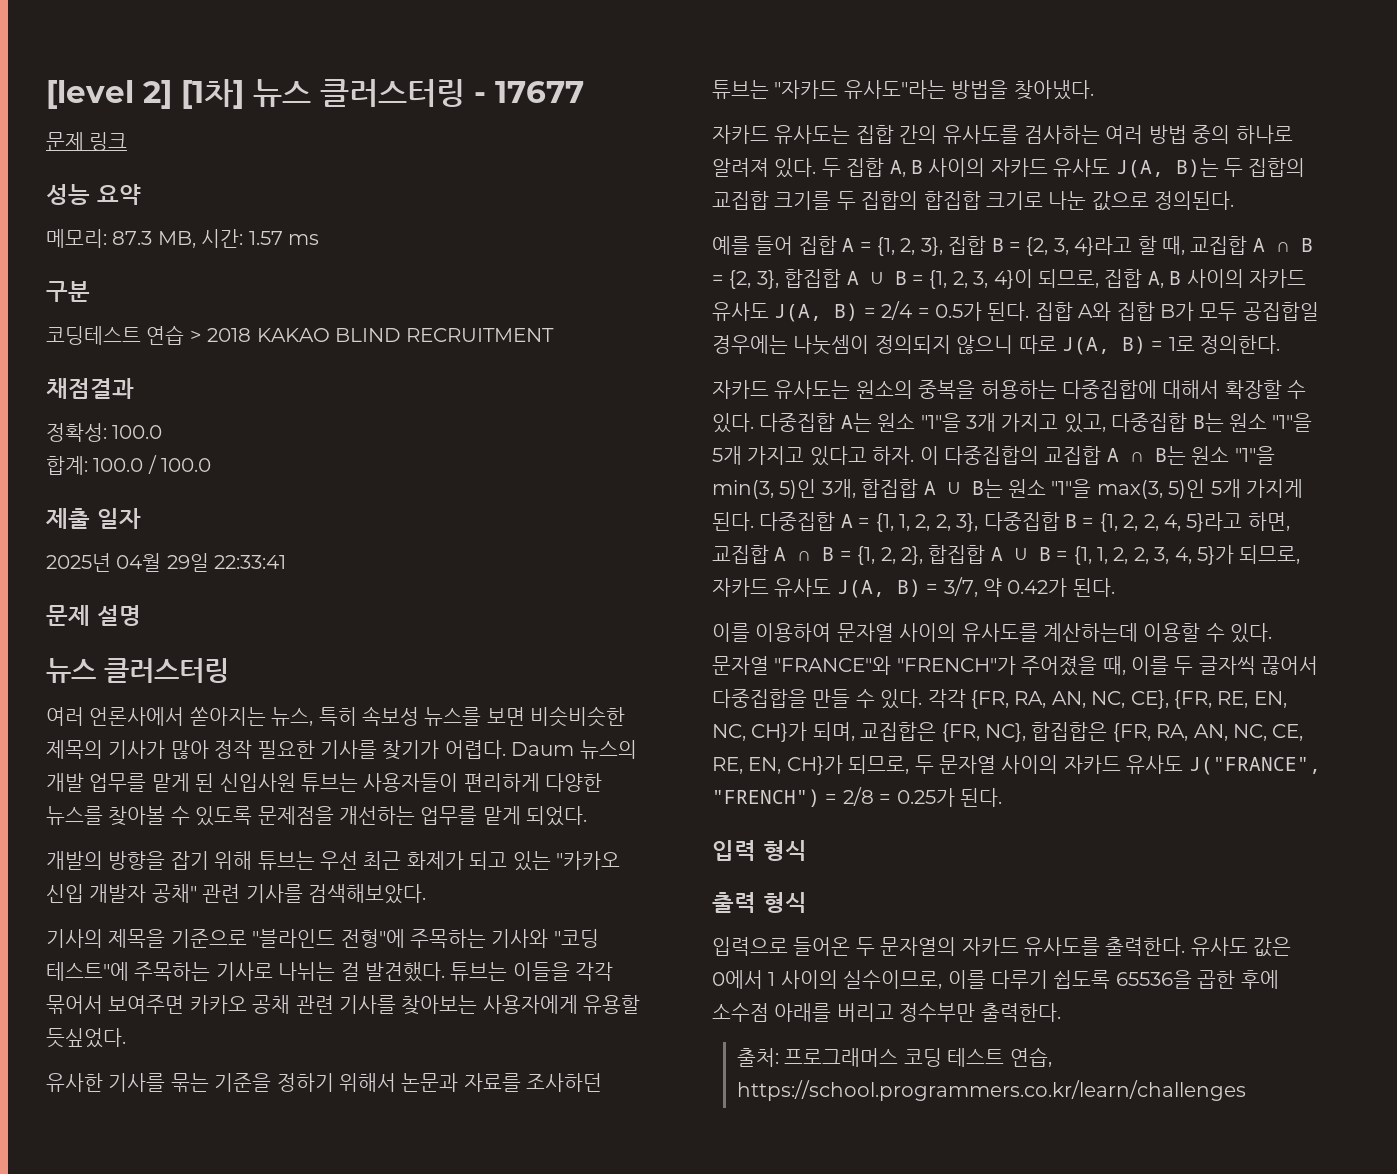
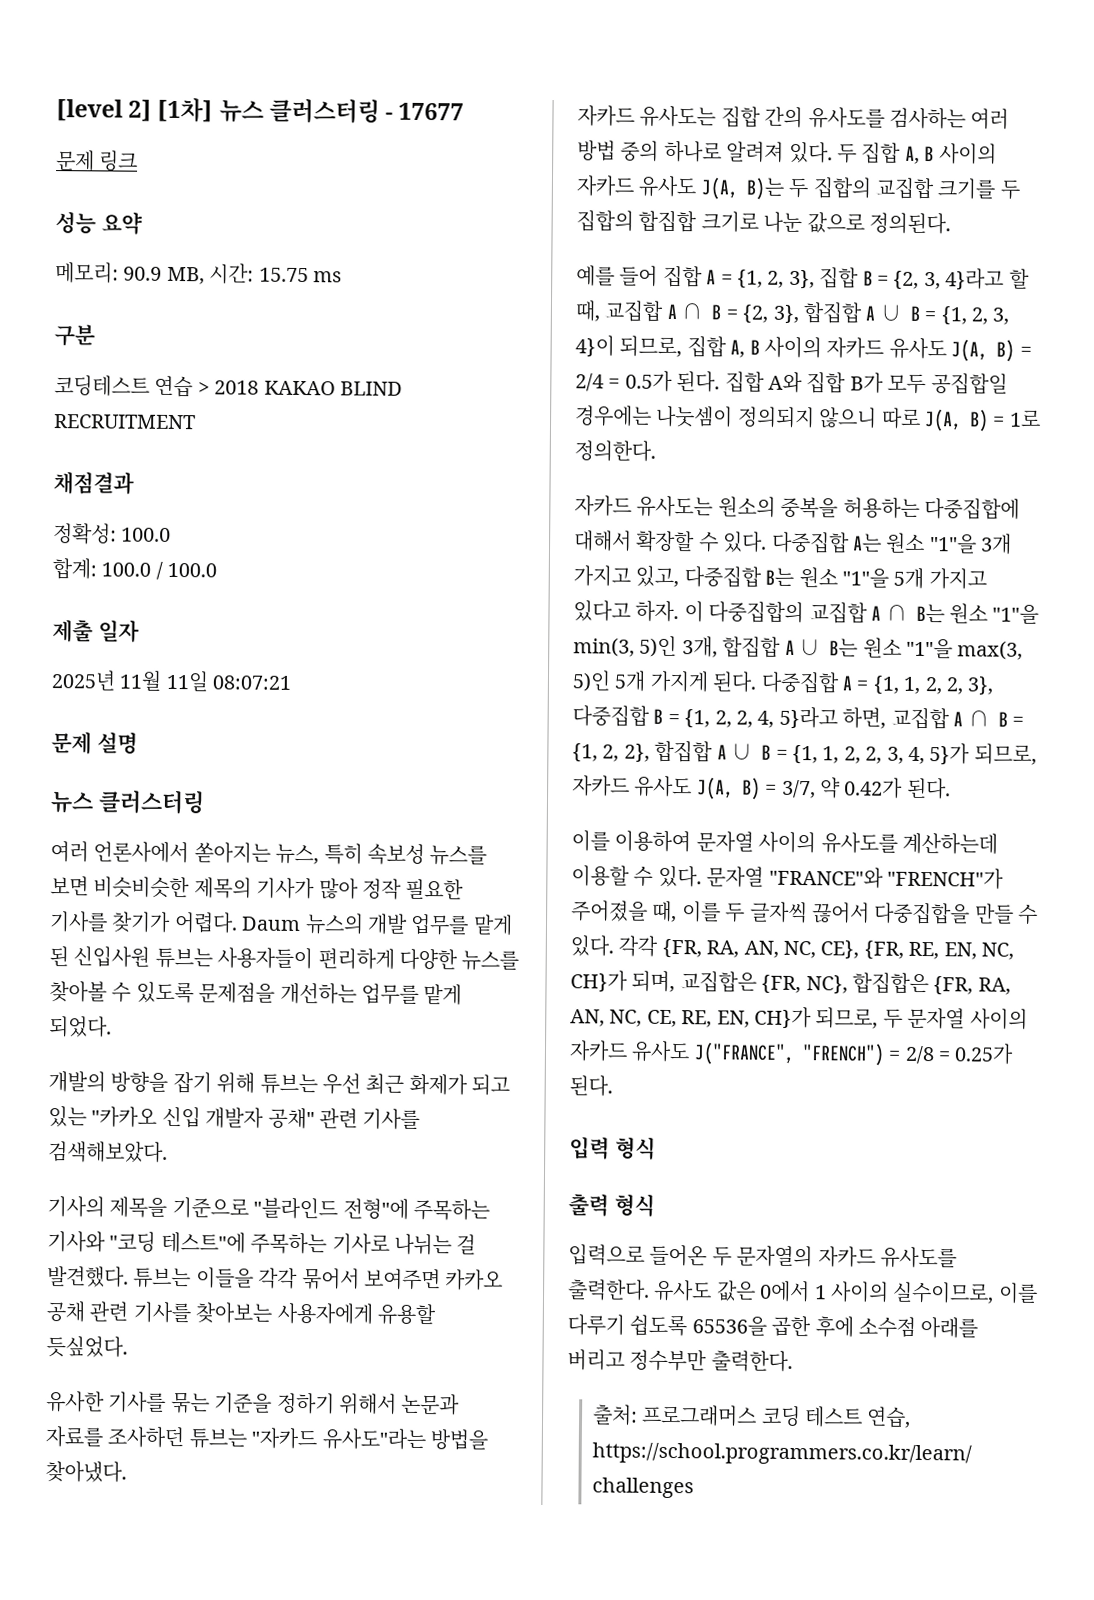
[112,231,153,245] 87.3 -> [123,266,163,281] 90.9
[248,231,283,245] 1.57 -> [258,267,309,283] 15.75
[116,553,287,572] 04월 29일 22:33:41 -> [119,669,292,692] 11월 11일 08:07:21

